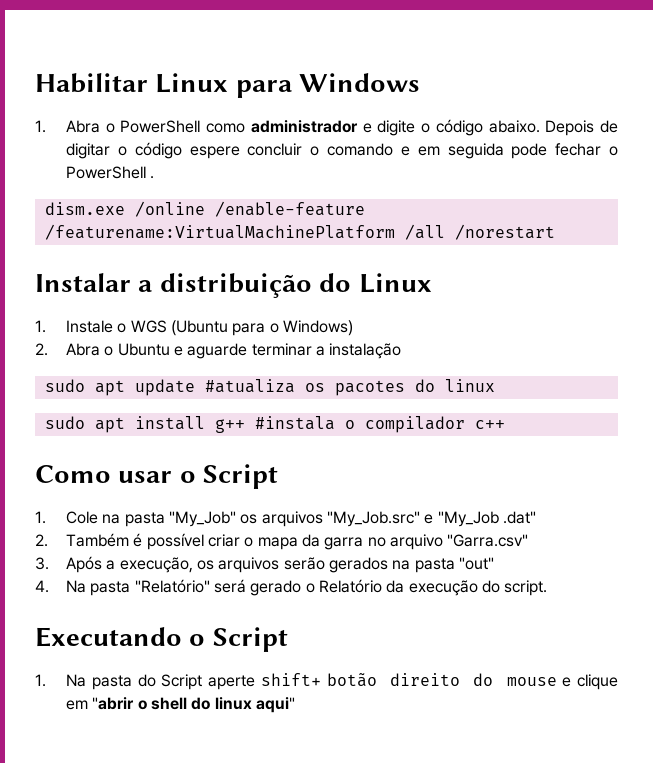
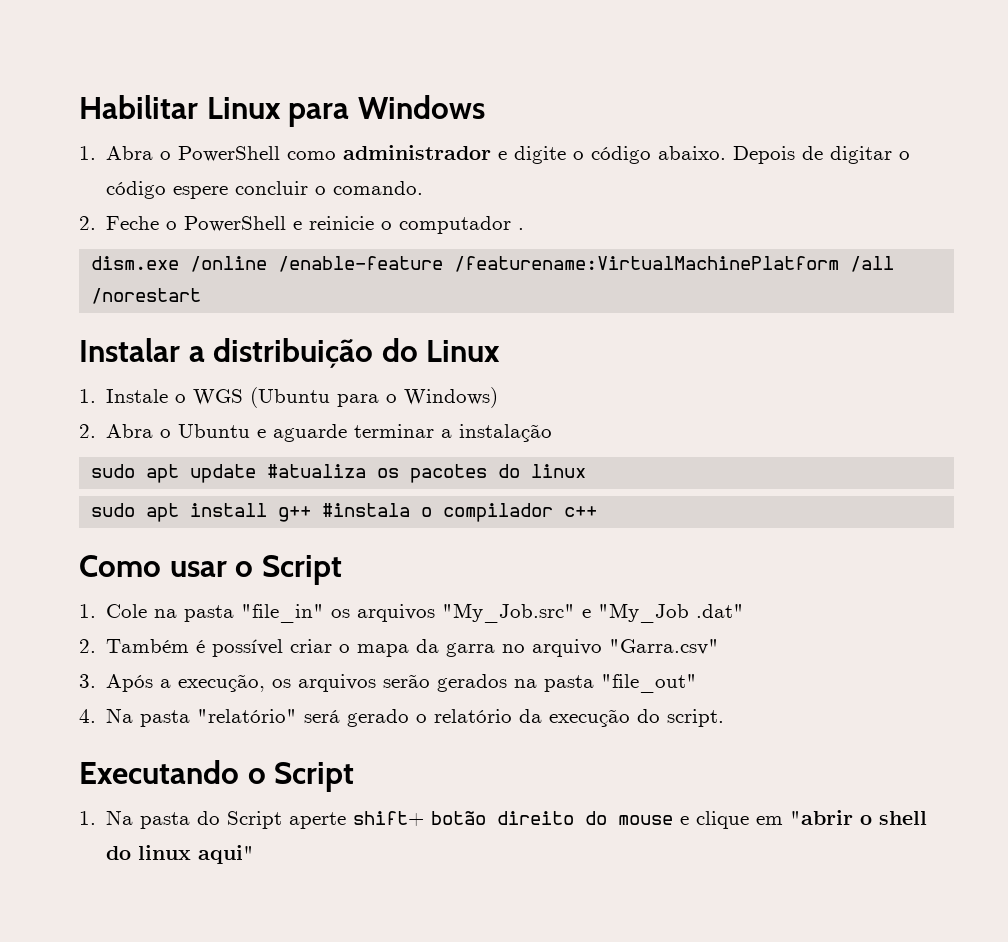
[327,143,619,159] [66,166,147,179] comando e em seguida pode fechar o PowerShell -> [333,181,424,195] [79,216,512,234] comando. // 2. Feche o PowerShell e reinicie o computador
[169,511,237,527] "My_Job" -> [241,604,325,623] "file_in"
[458,557,494,570] "out" -> [601,674,698,693] "file_out"
[134,579,210,593] "Relatório" -> [197,709,298,723] "relatório"
[318,579,382,593] Relatório -> [434,709,513,723] relatório

